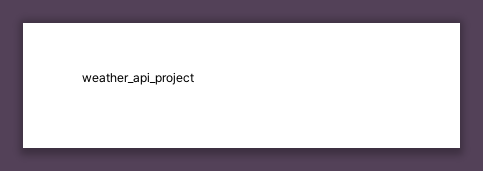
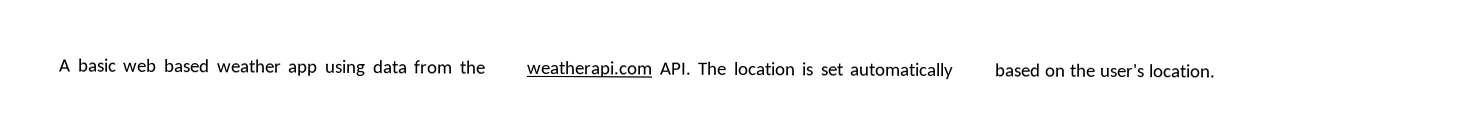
[82,72,194,85] weather_api_project -> [58,58,1216,80] A basic web based weather app using data from the weatherapi.com API. The location is set automatically based on the user's location.

